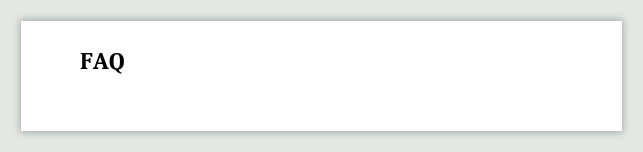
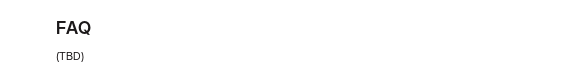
(125, 63) none -> [56,52,84,62] // (TBD)

